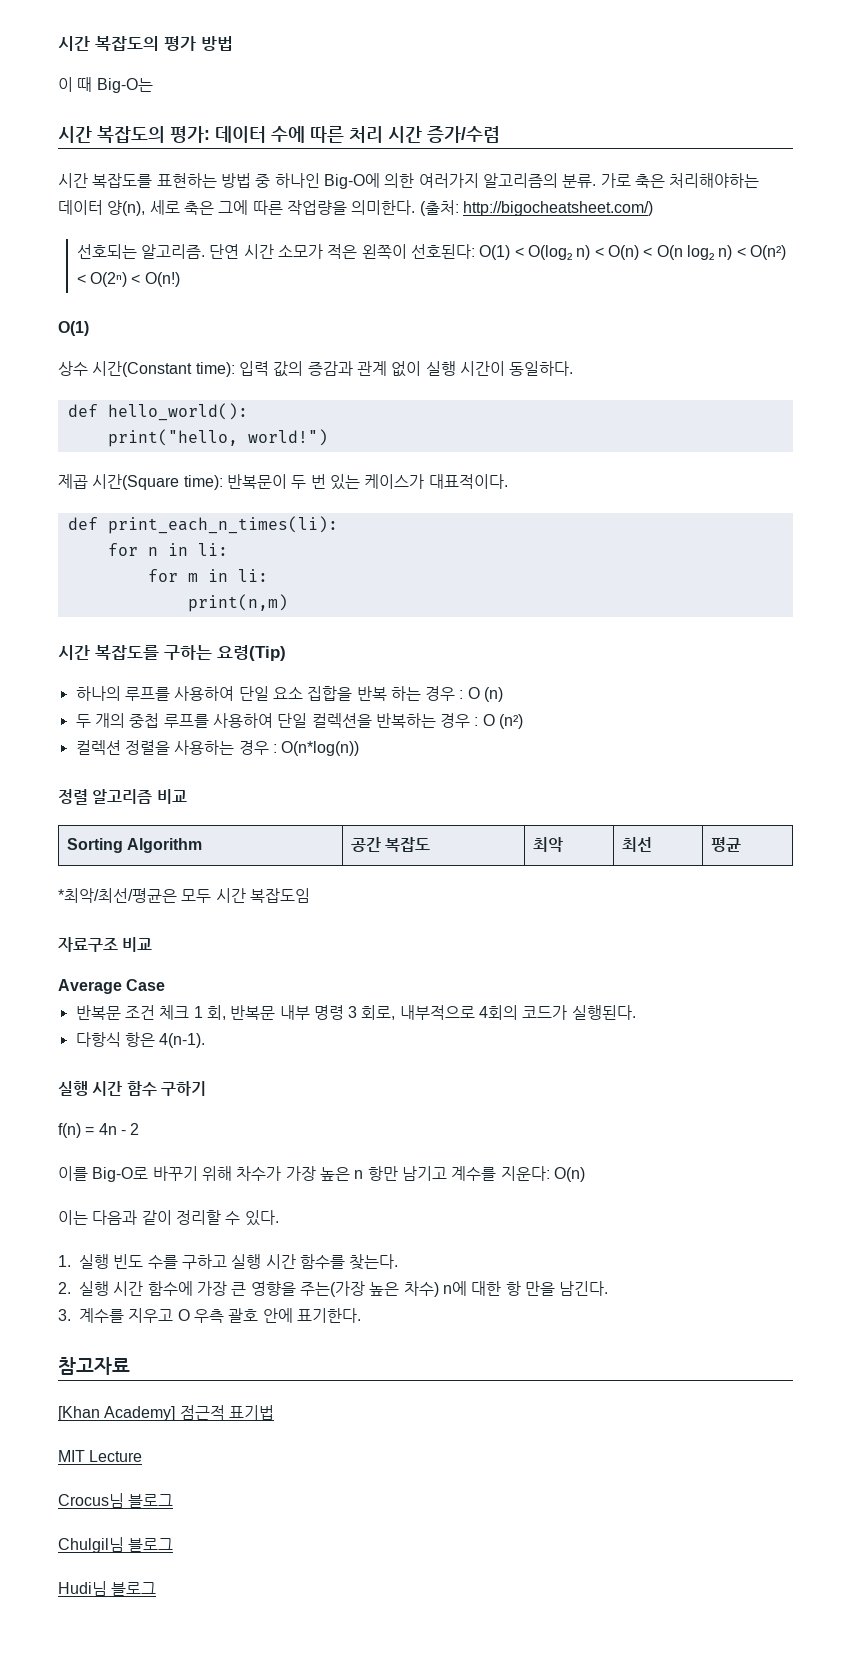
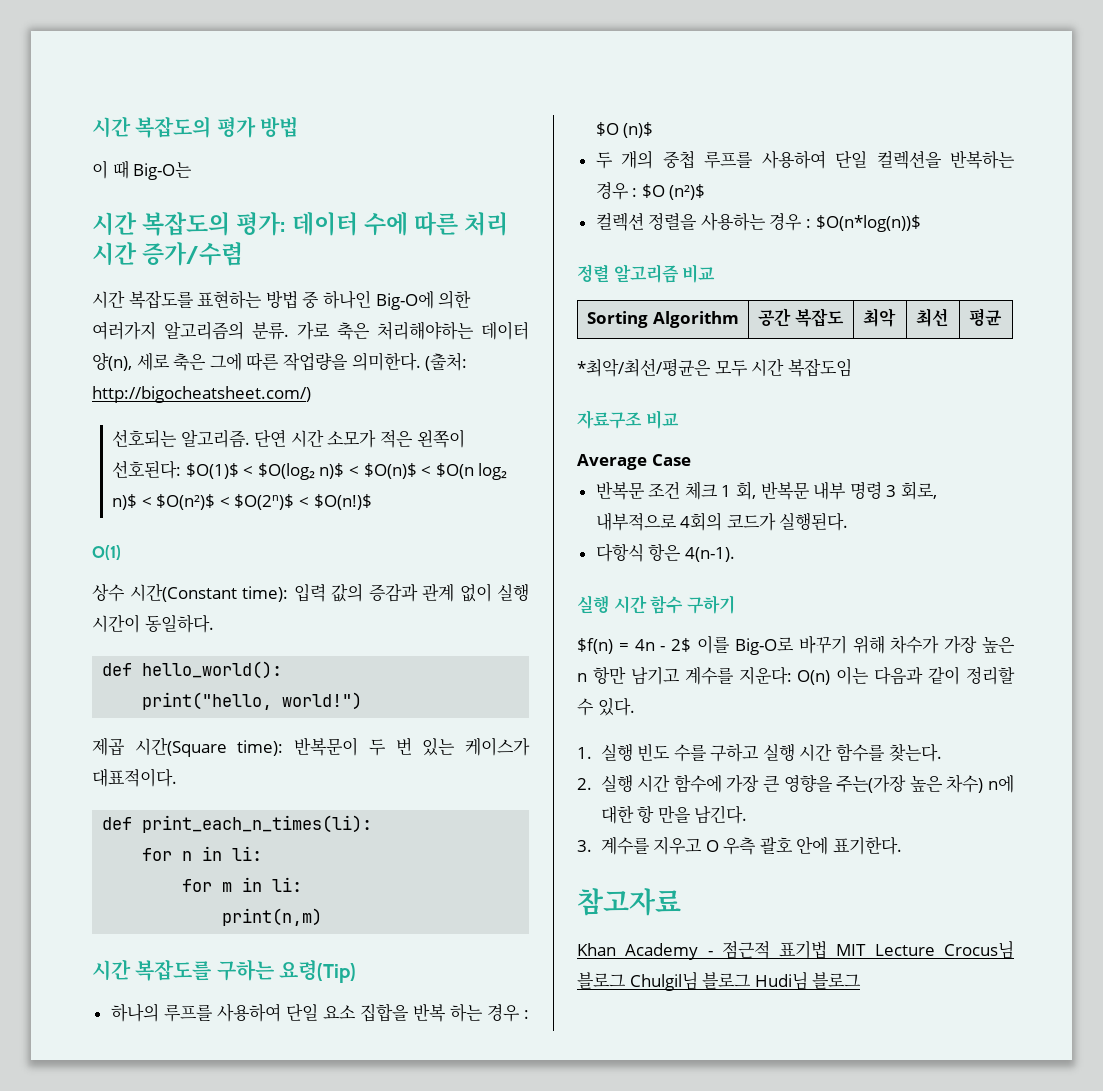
[479,245,786,260] [76,272,180,287] O(1) < O(log₂ n) < O(n) < O(n log₂ n) < O(n²) < O(2ⁿ) < O(n!) -> [185,463,508,480] [112,494,372,510] $O(1)$ < $O(log₂ n)$ < $O(n)$ < $O(n log₂ n)$ < $O(n²)$ < $O(2ⁿ)$ < $O(n!)$
[467,687,504,702] O (n) -> [595,122,654,138] $O (n)$
[482,714,524,729] O (n²) -> [641,184,706,200] $O (n²)$
[281,741,360,756] O(n*log(n)) -> [815,215,921,232] $O(n*log(n))$
[58,1123,81,1138] f(n) -> [577,638,613,654] $f(n)
[130,1123,140,1135] 2 // -> [671,638,692,652] 2$
(585, 1174) // -> (831, 677) none
[58,1406,176,1421] [Khan Academy] -> [577,943,713,960] Khan Academy -
(274, 1412) // -> (828, 950) none
(143, 1456) // -> (935, 950) none
(174, 1501) // -> (626, 980) none
(174, 1545) // -> (752, 980) none

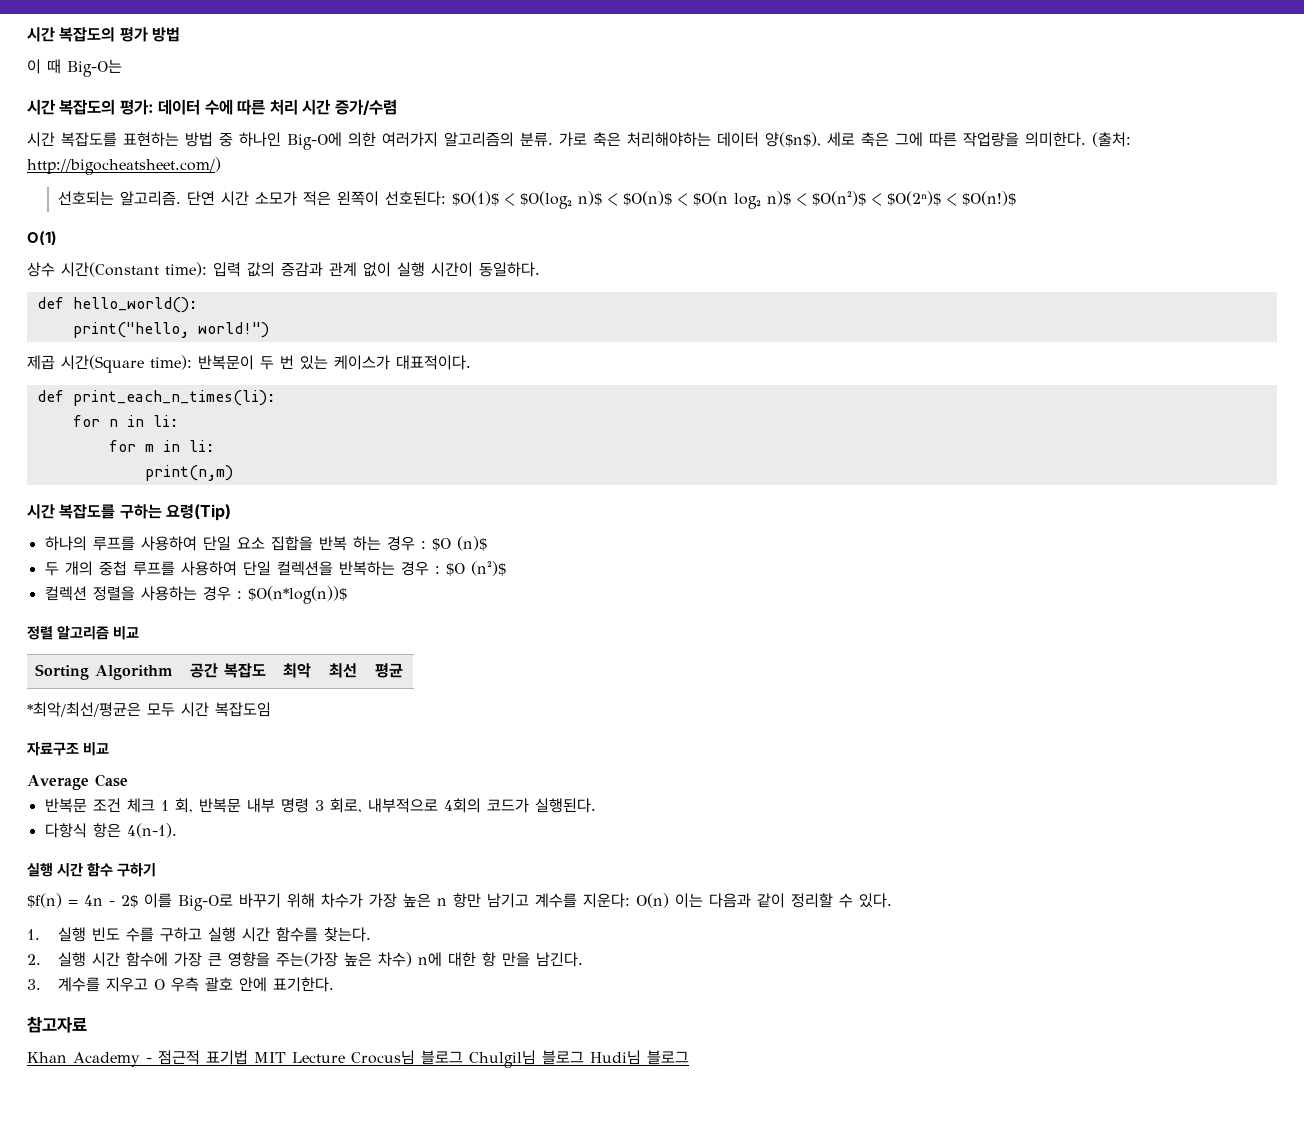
[92,353,132,371] 양(n), -> [765,132,821,147] 양($n$),

